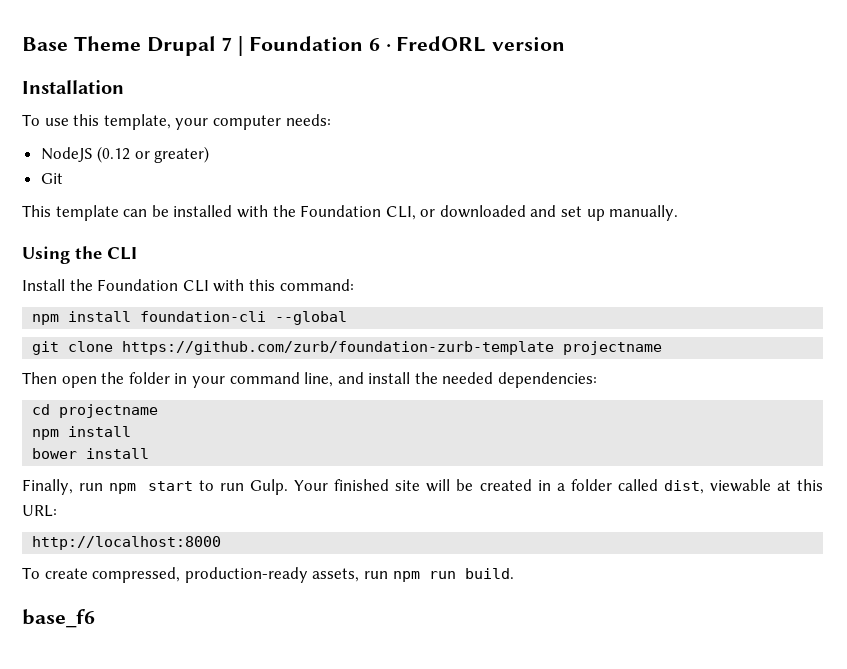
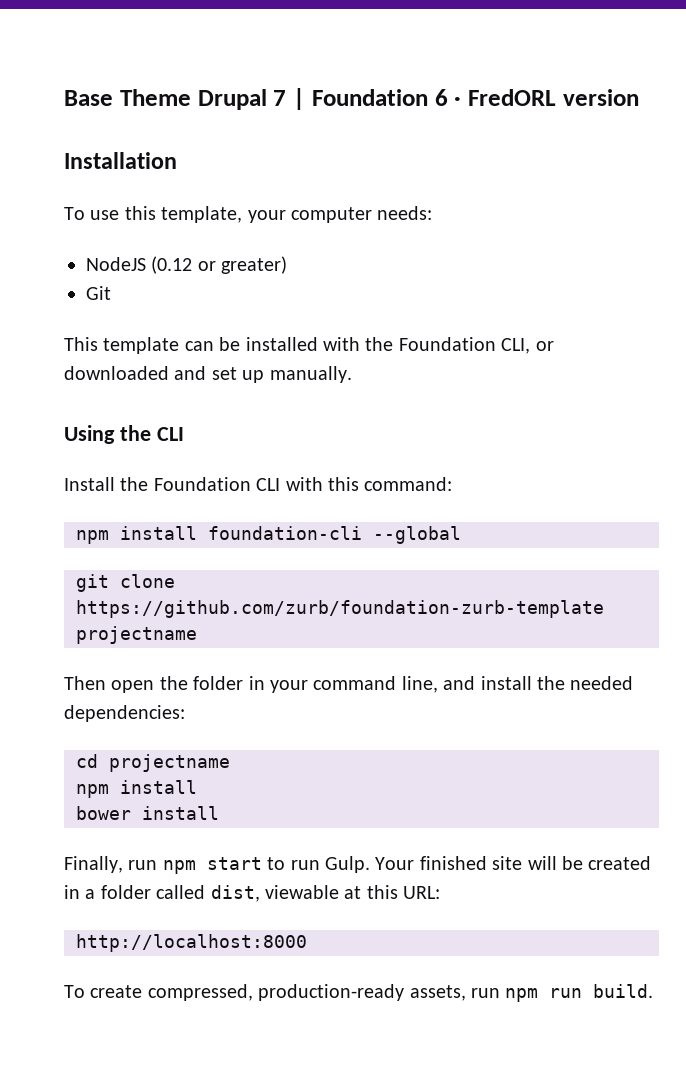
[22,609,95,628] // base_f6 -> (654, 991) none

